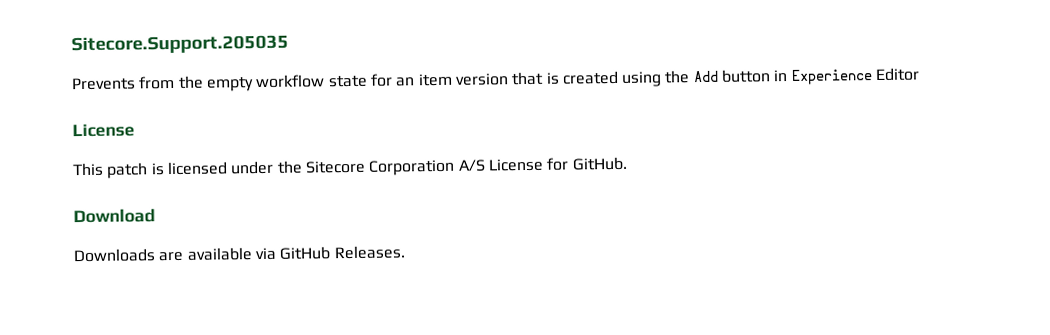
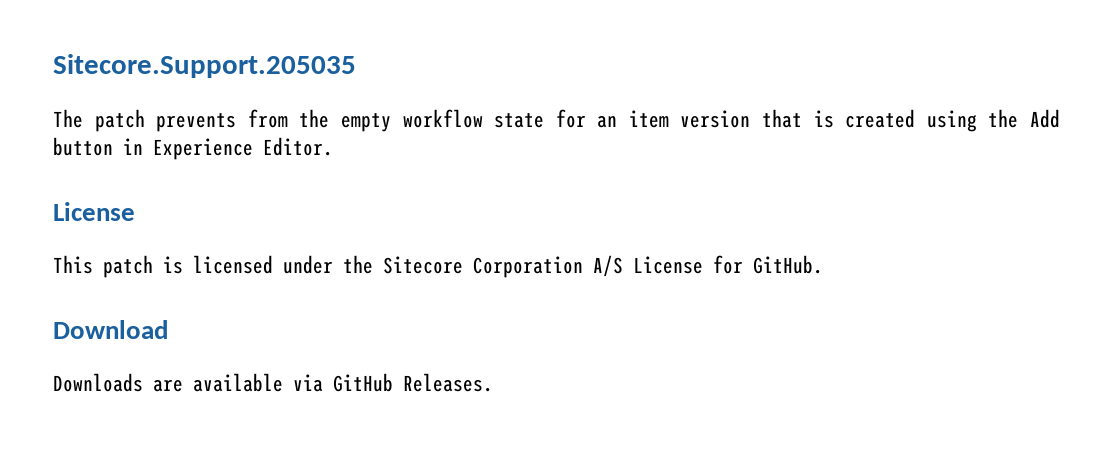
[71,77,136,91] Prevents -> [53,109,237,132] The patch prevents
[875,67,921,82] Editor -> [263,137,333,156] Editor.

